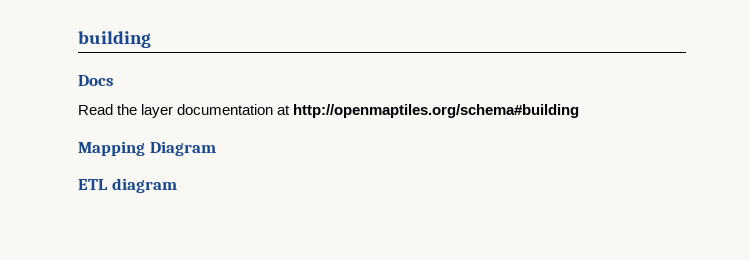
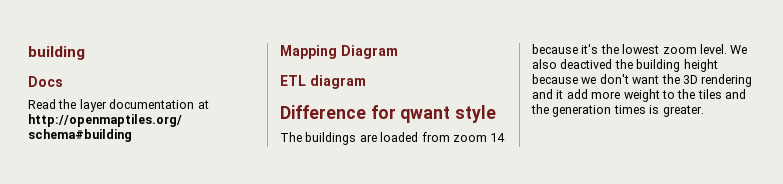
(177, 185) none -> [280,105,497,123] [280,132,506,145] [532,44,748,54] [532,59,718,72] [532,74,753,87] [532,89,746,102] [531,104,704,117] // Difference for qwant style // The buildings are loaded from zoom 14 because it's the lowest zoom level. We also deactived the building height because we don't want the 3D rendering and it add more weight to the tiles and the generation times is greater.

